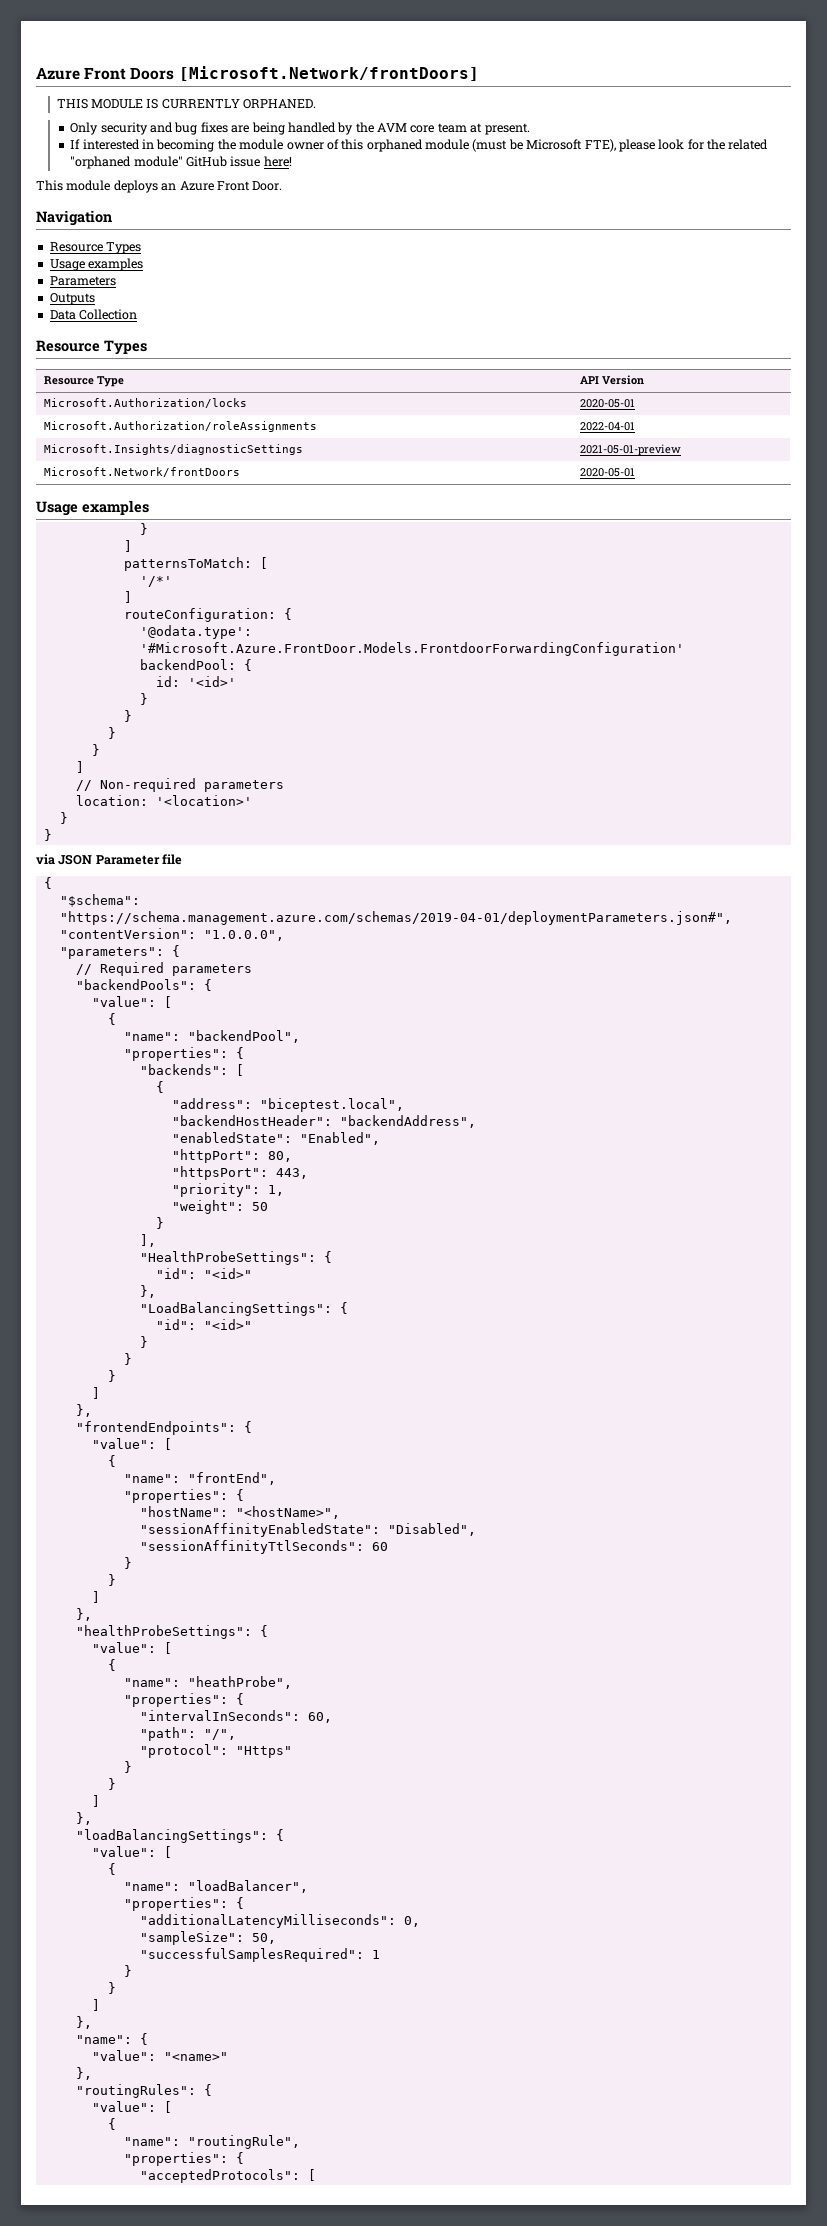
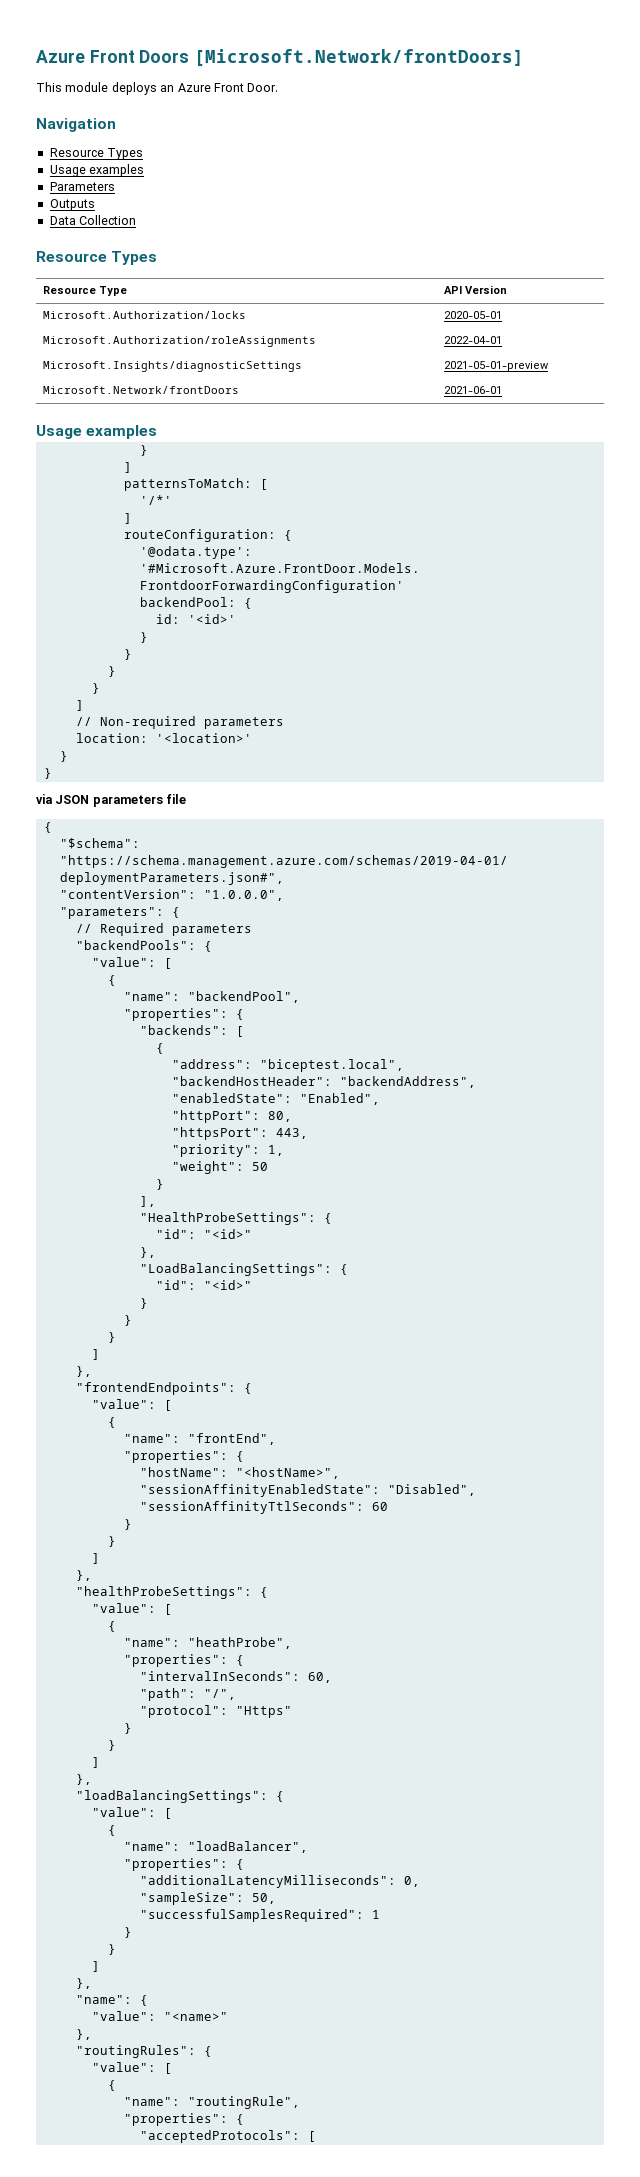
[56,99,317,109] [70,122,530,135] [70,139,769,152] [70,156,292,169] // THIS MODULE IS CURRENTLY ORPHANED. // Only security and bug fixes are being handled by the AVM core team at present. // If interested in becoming the module owner of this orphaned module (must be Microsoft FTE), please look for the related "orphaned module" GitHub issue here! -> (525, 58) none
[579,468,635,477] 2020-05-01 -> [444,386,503,394] 2021-06-01
[95,855,160,865] Parameter -> [92,795,163,807] parameters

